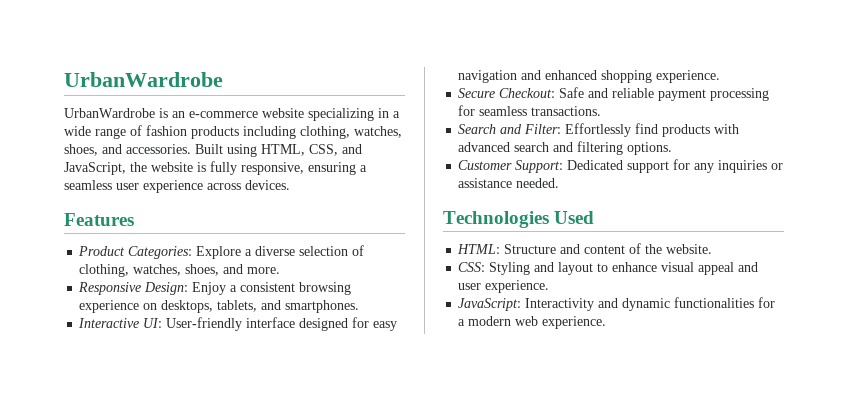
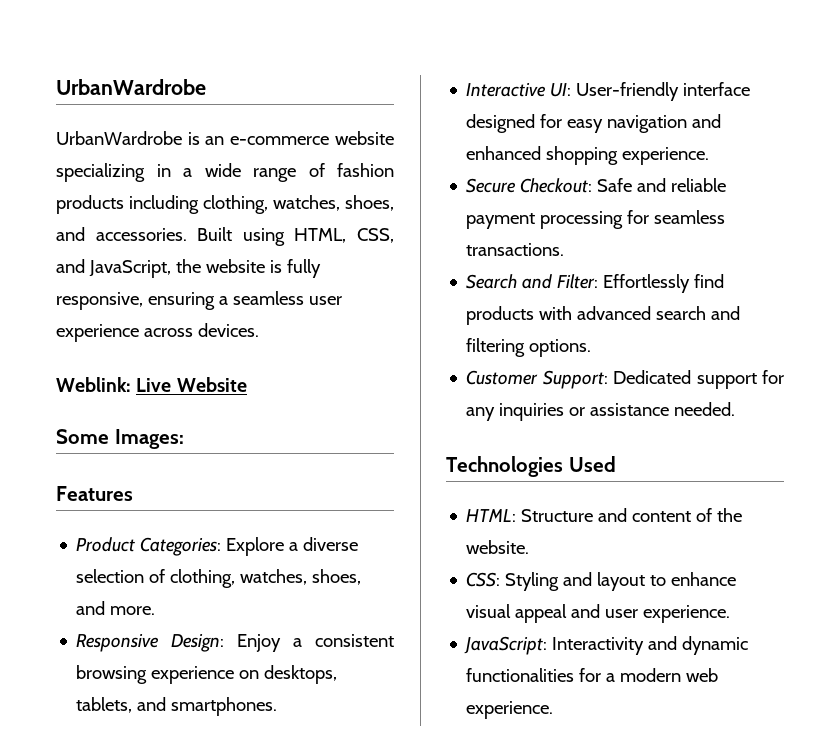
(290, 185) none -> [56,377,247,392] [56,429,184,449] // Weblink: Live Website // Some Images:

